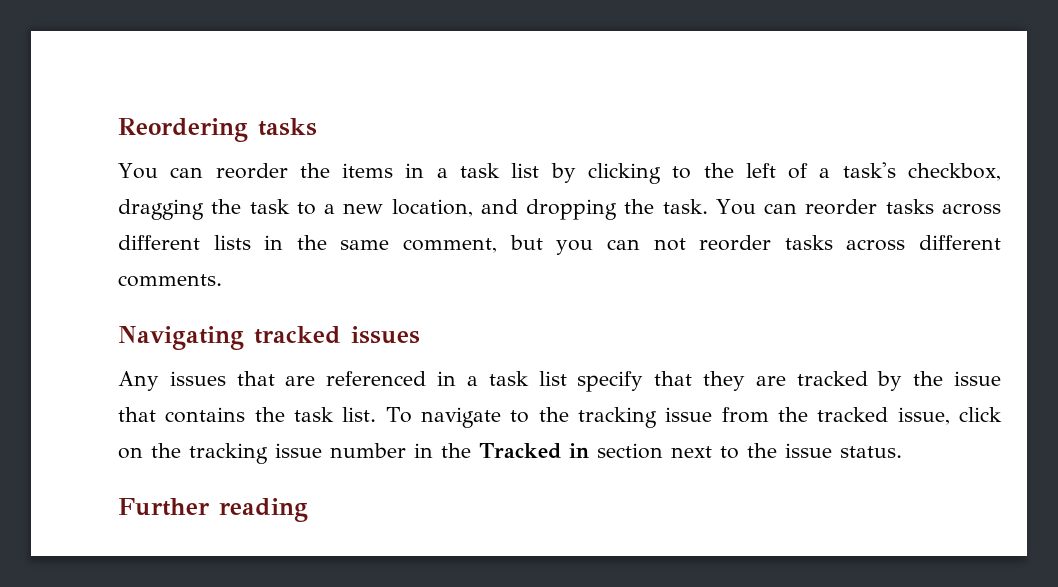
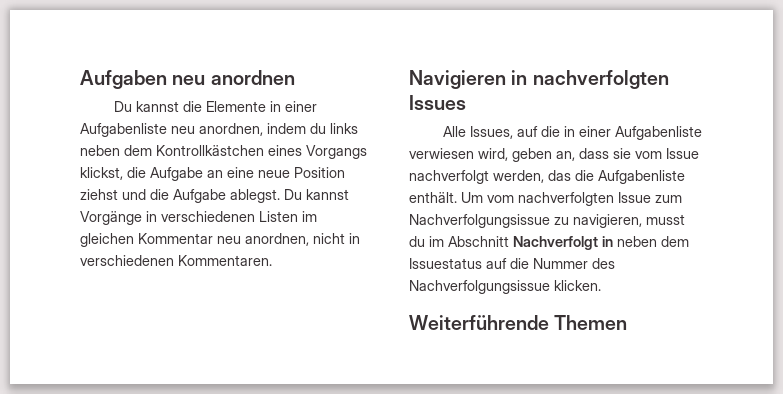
[118,118,317,142] [118,162,1001,184] [118,199,1001,220] [118,235,1002,255] [118,274,222,287] [118,326,420,350] [118,371,1001,392] [118,407,1003,428] [118,443,902,464] [118,498,308,522] Reordering tasks // You can reorder the items in a task list by clicking to the left of a task's checkbox, dragging the task to a new location, and dropping the task. You can reorder tasks across different lists in the same comment, but you can not reorder tasks across different comments. // Navigating tracked issues // Any issues that are referenced in a task list specify that they are tracked by the issue that contains the task list. To navigate to the tracking issue from the tracked issue, click on the tracking issue number in the Tracked in section next to the issue status. // Further reading -> [80,70,295,89] [113,101,317,112] [80,123,358,137] [80,145,367,159] [80,167,345,181] [80,189,349,203] [80,211,317,225] [80,233,360,247] [80,255,272,266] [409,70,669,89] [409,95,466,110] [442,126,702,140] [409,148,699,162] [409,170,685,184] [409,192,682,206] [409,214,685,228] [409,236,689,250] [409,258,615,269] [409,280,601,294] [409,315,628,330] Aufgaben neu anordnen // Du kannst die Elemente in einer Aufgabenliste neu anordnen, indem du links neben dem Kontrollkästchen eines Vorgangs klickst, die Aufgabe an eine neue Position ziehst und die Aufgabe ablegst. Du kannst Vorgänge in verschiedenen Listen im gleichen Kommentar neu anordnen, nicht in verschiedenen Kommentaren. // Navigieren in nachverfolgten Issues // Alle Issues, auf die in einer Aufgabenliste verwiesen wird, geben an, dass sie vom Issue nachverfolgt werden, das die Aufgabenliste enthält. Um vom nachverfolgten Issue zum Nachverfolgungsissue zu navigieren, musst du im Abschnitt Nachverfolgt in neben dem Issuestatus auf die Nummer des Nachverfolgungsissue klicken. // Weiterführende Themen

